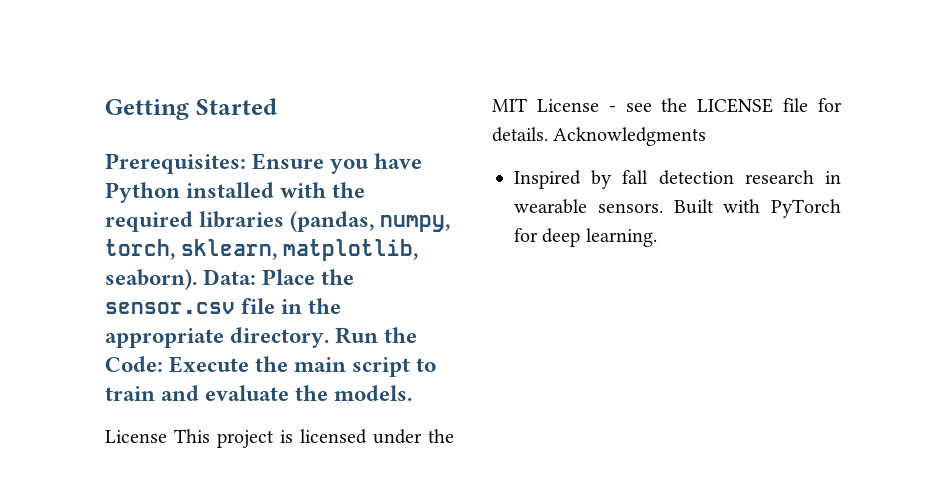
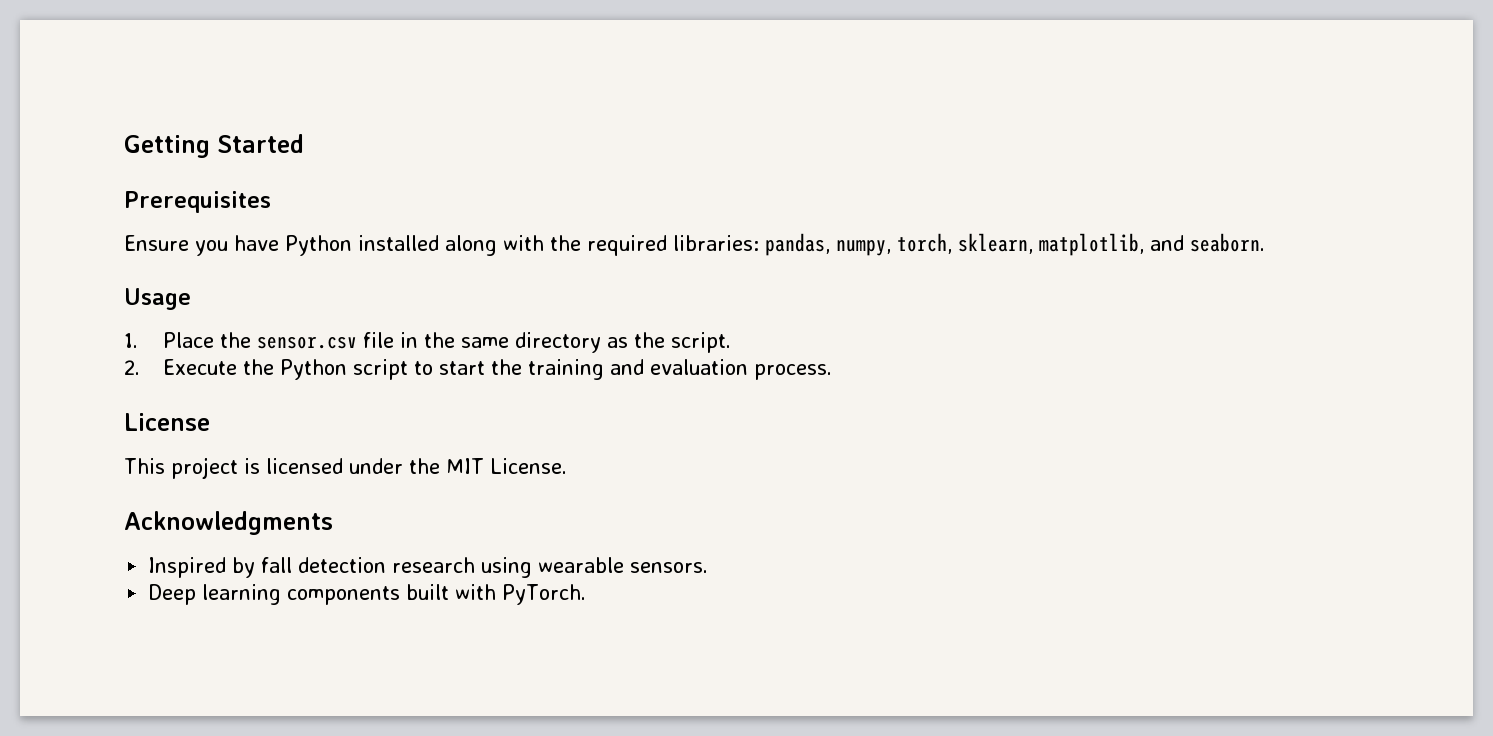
[105,153,246,174] Prerequisites: -> [124,191,271,213] Prerequisites //
(275, 190) none -> [445,235,497,256] along
[199,211,375,232] libraries (pandas, -> [673,233,830,256] libraries: pandas,
[105,269,257,290] seaborn). Data: -> [1150,233,1265,252] [124,288,191,310] [124,333,138,348] and seaborn. // Usage // 1.
[105,327,418,348] [105,356,163,372] appropriate directory. Run the Code: -> [460,332,731,353] [124,360,140,375] same directory as the script. // 2.
[294,357,347,372] main -> [279,359,347,380] Python
[105,385,413,401] [105,430,167,443] train and evaluate the models. // License -> [438,359,832,380] [124,413,210,431] start the training and evaluation process. // License //
[536,98,842,113] [492,127,548,142] License - see the LICENSE file for details. -> [490,458,567,474] License. //
[825,171,841,184] in -> [481,557,533,578] using
[673,199,841,218] [514,228,657,247] Built with PyTorch for deep learning. -> [148,584,587,605] // Deep learning components built with PyTorch.

